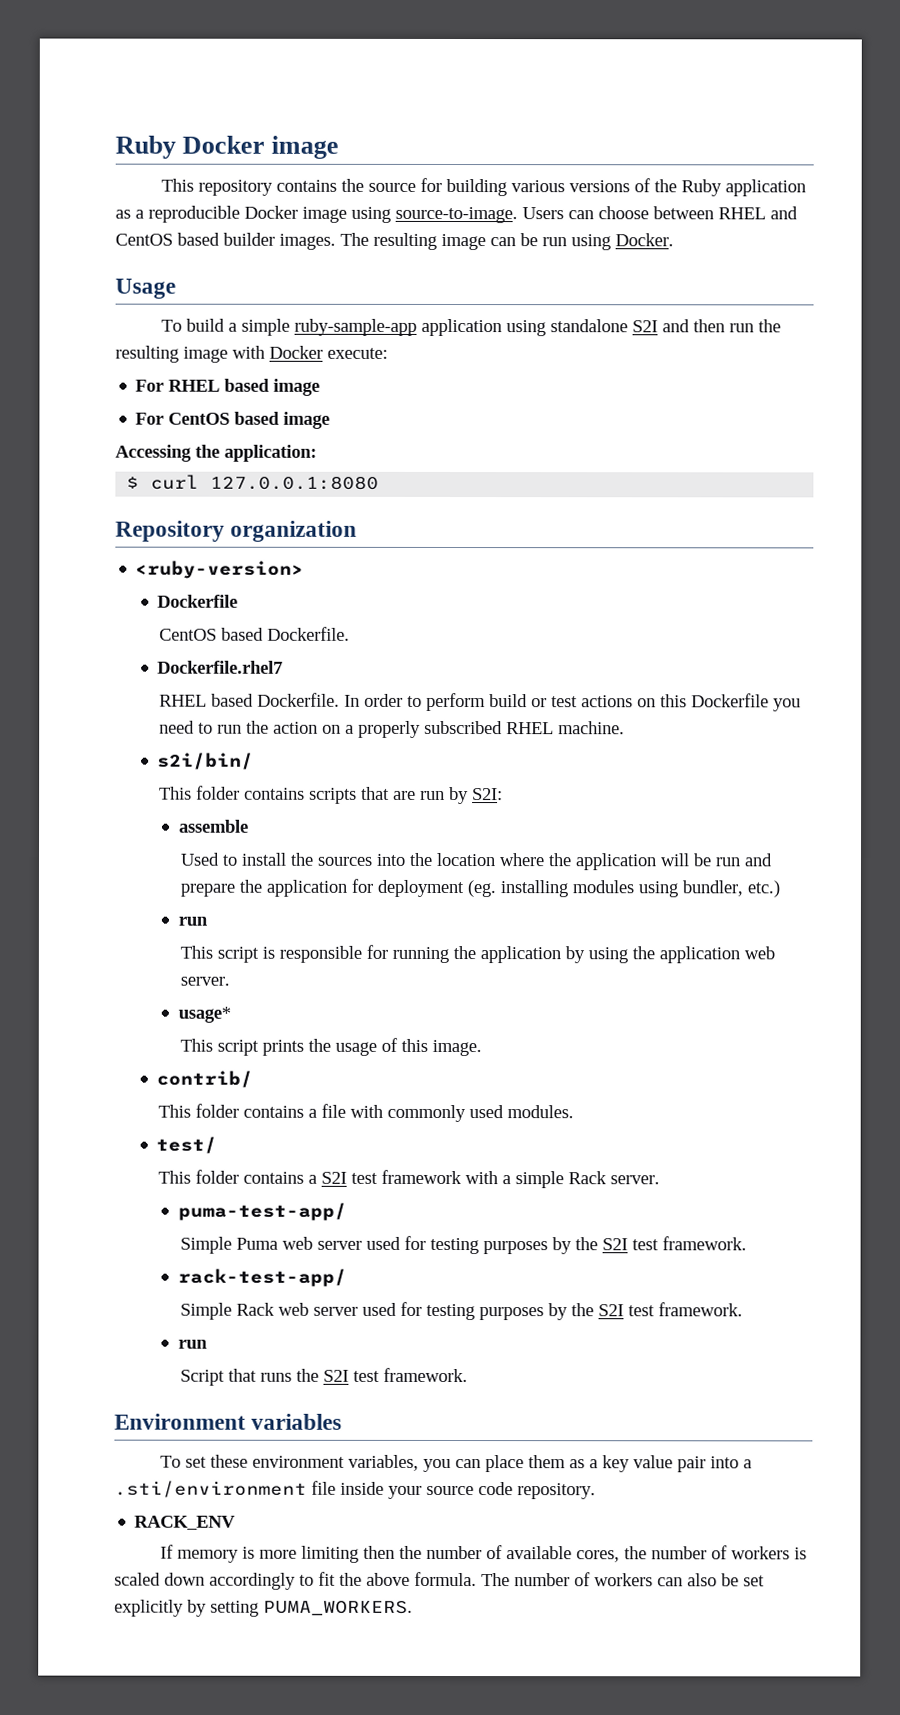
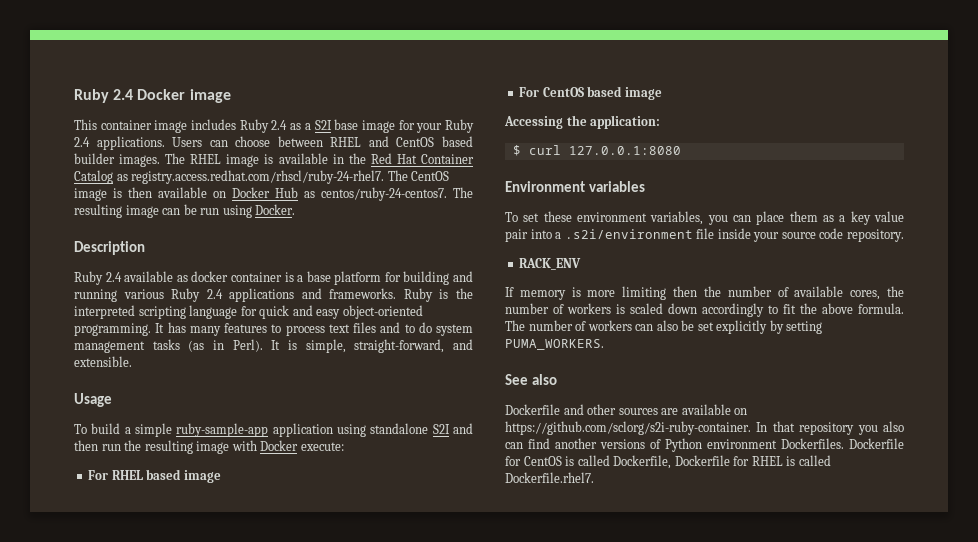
[115,135,176,159] Ruby -> [74,89,134,103] Ruby 2.4
[197,177,806,197] [115,205,518,224] repository contains the source for building various versions of the Ruby application as a reproducible Docker image using source-to-image. -> [100,119,474,133] [74,136,165,150] container image includes Ruby 2.4 as a S2I base image for your Ruby 2.4 applications.
(369, 239) none -> [190,153,474,167] [74,170,450,184] [74,187,473,201] RHEL image is available in the Red Hat Container Catalog as registry.access.redhat.com/rhscl/ruby-24-rhel7. The CentOS image is then available on Docker Hub as centos/ruby-24-centos7. The
(674, 240) none -> [74,241,145,255] [74,271,473,285] [74,288,473,302] [74,305,423,319] [74,322,473,336] [74,339,473,353] [74,356,132,367] // Description // Ruby 2.4 available as docker container is a base platform for building and running various Ruby 2.4 applications and frameworks. Ruby is the interpreted scripting language for quick and easy object-oriented programming. It has many features to process text files and to do system management tasks (as in Perl). It is simple, straight-forward, and extensible.
[115,520,358,542] [135,560,305,579] [157,594,239,608] [158,626,350,641] [157,660,284,674] [158,692,801,712] [158,720,625,738] [157,752,255,770] [158,785,503,805] [179,819,250,833] [179,852,773,871] [179,878,780,898] [178,916,209,926] [179,944,775,964] [179,976,230,986] [178,1006,232,1023] [179,1037,482,1057] [156,1070,254,1088] [157,1103,574,1123] [156,1136,218,1154] [157,1169,660,1189] [178,1202,348,1221] [179,1235,747,1255] [178,1268,348,1287] [179,1301,743,1321] [178,1339,209,1349] [179,1367,468,1386] // Repository organization // <ruby-version> // Dockerfile // CentOS based Dockerfile. // Dockerfile.rhel7 // RHEL based Dockerfile. In order to perform build or test actions on this Dockerfile you need to run the action on a properly subscribed RHEL machine. // s2i/bin/ // This folder contains scripts that are run by S2I: // assemble // Used to install the sources into the location where the application will be run and prepare the application for deployment (eg. installing modules using bundler, etc.) // run // This script is responsible for running the application by using the application web server. // usage* // This script prints the usage of this image. // contrib/ // This folder contains a file with commonly used modules. // test/ // This folder contains a S2I test framework with a simple Rack server. // puma-test-app/ // Simple Puma web server used for testing purposes by the S2I test framework. // rack-test-app/ // Simple Rack web server used for testing purposes by the S2I test framework. // run // Script that runs the S2I test framework. -> (681, 150) none
[114,1480,307,1498] .sti/environment -> [564,229,693,239] .s2i/environment
(413, 1608) none -> [505,374,558,385] [505,404,748,415] [505,421,904,435] [505,438,904,452] [505,455,831,469] [505,472,594,483] // See also // Dockerfile and other sources are available on https://github.com/sclorg/s2i-ruby-container. In that repository you also can find another versions of Python environment Dockerfiles. Dockerfile for CentOS is called Dockerfile, Dockerfile for RHEL is called Dockerfile.rhel7.

